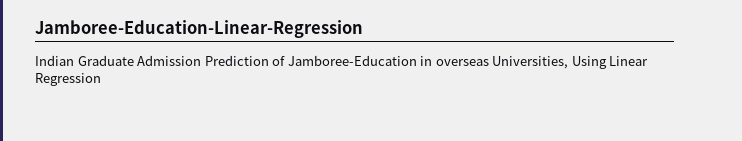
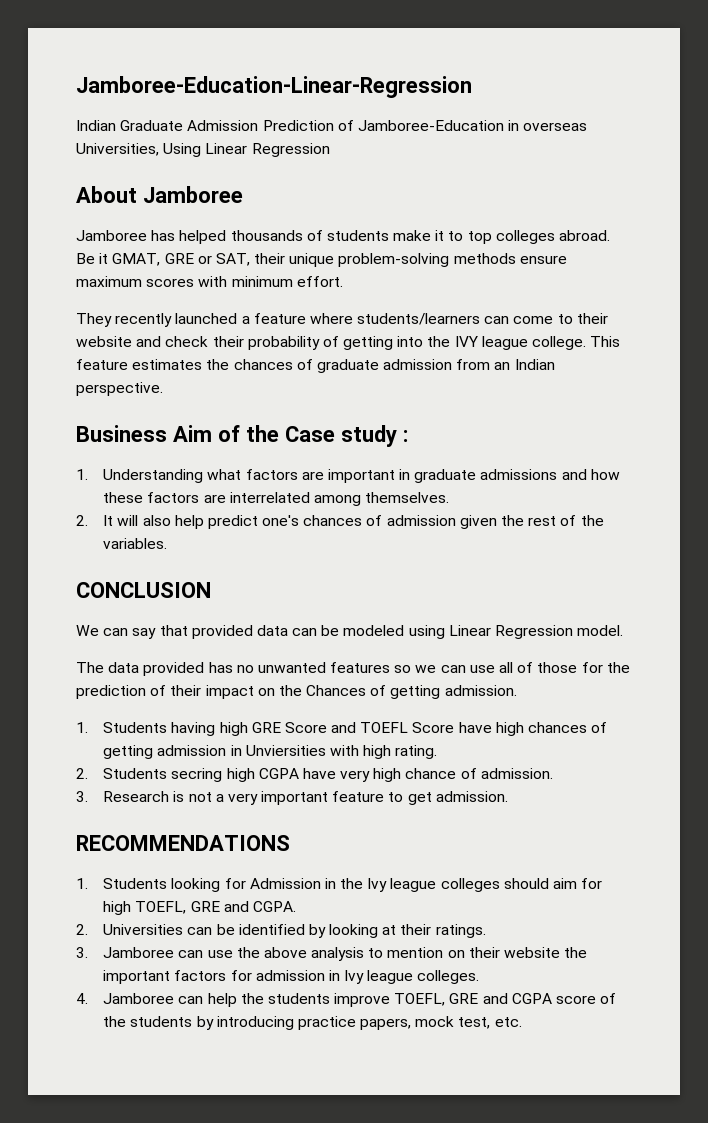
(101, 79) none -> [76,186,243,203] [76,230,611,244] [76,253,567,267] [76,276,343,287] [76,313,608,327] [76,336,621,350] [76,359,555,373] [76,382,163,396] [76,425,408,447] [76,469,620,483] [103,492,450,506] [76,515,604,529] [103,538,168,549] [76,582,211,598] [76,625,624,639] [76,662,630,676] [76,685,517,699] [76,722,608,736] [103,745,438,759] [76,768,553,782] [76,791,508,805] [76,835,290,851] [76,878,603,892] [103,901,296,915] [76,924,486,938] [76,947,588,961] [103,970,480,984] [76,993,617,1007] [103,1016,522,1030] // About Jamboree // Jamboree has helped thousands of students make it to top colleges abroad. Be it GMAT, GRE or SAT, their unique problem-solving methods ensure maximum scores with minimum effort. // They recently launched a feature where students/learners can come to their website and check their probability of getting into the IVY league college. This feature estimates the chances of graduate admission from an Indian perspective. // Business Aim of the Case study : // 1. Understanding what factors are important in graduate admissions and how these factors are interrelated among themselves. // 2. It will also help predict one's chances of admission given the rest of the variables. // CONCLUSION // We can say that provided data can be modeled using Linear Regression model. // The data provided has no unwanted features so we can use all of those for the prediction of their impact on the Chances of getting admission. // 1. Students having high GRE Score and TOEFL Score have high chances of getting admission in Unviersities with high rating. // 2. Students secring high CGPA have very high chance of admission. // 3. Research is not a very important feature to get admission. // RECOMMENDATIONS // 1. Students looking for Admission in the Ivy league colleges should aim for high TOEFL, GRE and CGPA. // 2. Universities can be identified by looking at their ratings. // 3. Jamboree can use the above analysis to mention on their website the important factors for admission in Ivy league colleges. // 4. Jamboree can help the students improve TOEFL, GRE and CGPA score of the students by introducing practice papers, mock test, etc.

